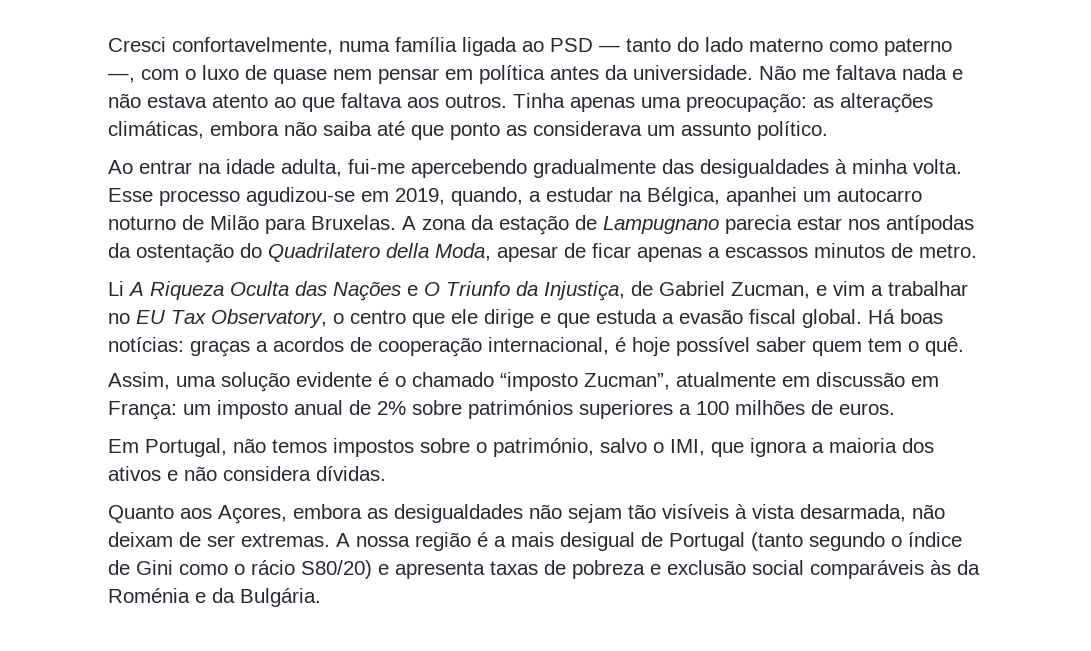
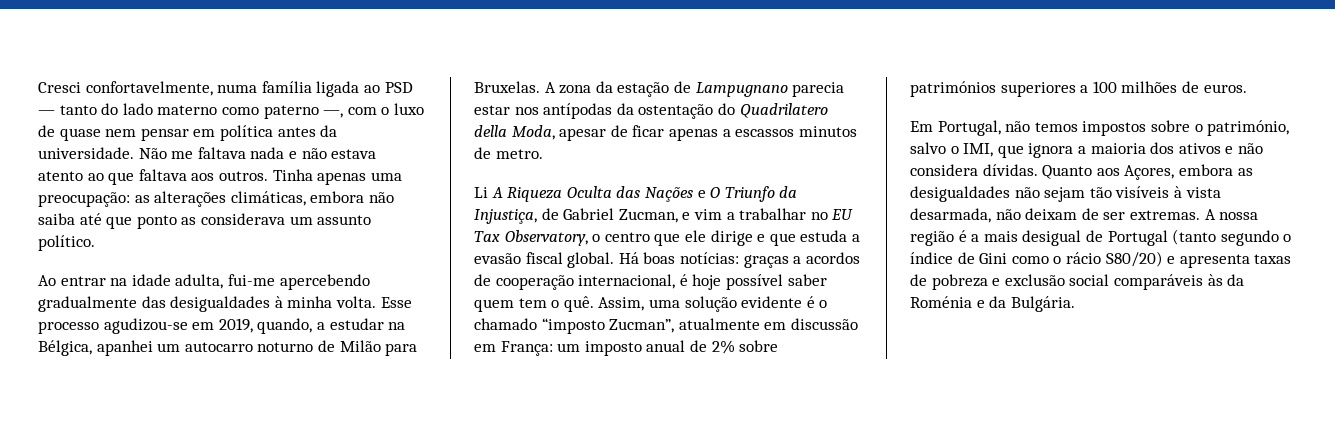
(964, 346) // -> (594, 304) none
(386, 473) // -> (1038, 170) none

